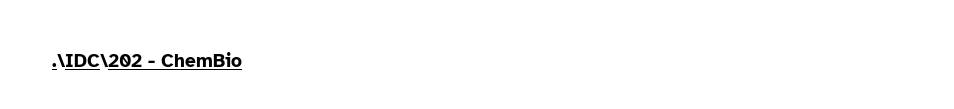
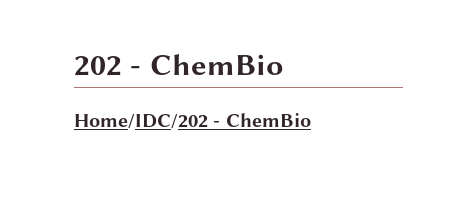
[52,52,242,67] .\IDC\202 - ChemBio -> [74,54,284,76] [74,113,311,129] 202 - ChemBio // Home/IDC/202 - ChemBio

